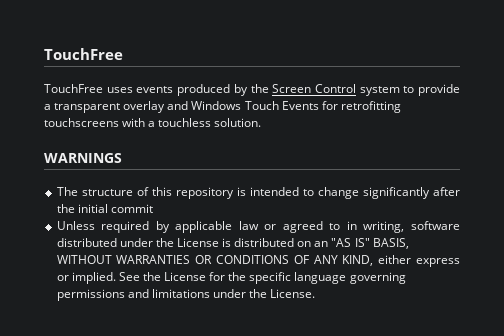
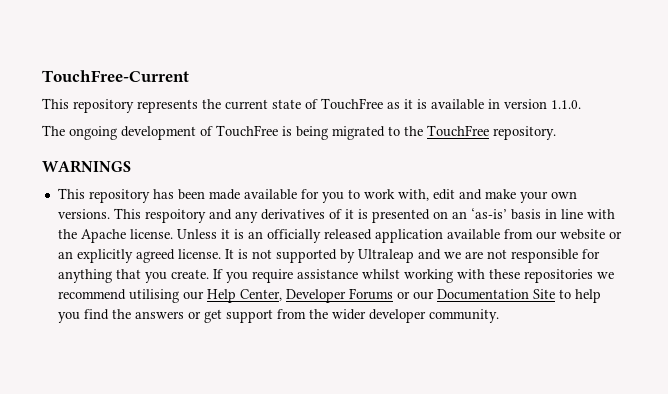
[44,48,123,60] [44,84,460,96] [44,101,401,113] [44,118,262,127] [44,153,122,163] [56,187,461,199] [56,204,153,213] [56,221,461,233] [56,238,409,249] [56,255,460,267] [56,272,406,284] [56,289,316,301] TouchFree // TouchFree uses events produced by the Screen Control system to provide a transparent overlay and Windows Touch Events for retrofitting touchscreens with a touchless solution. // WARNINGS // The structure of this repository is intended to change significantly after the initial commit // Unless required by applicable law or agreed to in writing, software distributed under the License is distributed on an "AS IS" BASIS, WITHOUT WARRANTIES OR CONDITIONS OF ANY KIND, either express or implied. See the License for the specific language governing permissions and limitations under the License. -> [42,70,189,82] [42,98,581,113] [42,125,556,140] [42,160,131,173] [57,188,577,203] [57,208,615,223] [57,229,622,243] [57,249,600,263] [57,269,614,283] [57,288,601,303] [57,309,499,323] TouchFree-Current // This repository represents the current state of TouchFree as it is available in version 1.1.0. // The ongoing development of TouchFree is being migrated to the TouchFree repository. // WARNINGS // This repository has been made available for you to work with, edit and make your own versions. This respoitory and any derivatives of it is presented on an ‘as-is’ basis in line with the Apache license. Unless it is an officially released application available from our website or an explicitly agreed license. It is not supported by Ultraleap and we are not responsible for anything that you create. If you require assistance whilst working with these repositories we recommend utilising our Help Center, Developer Forums or our Documentation Site to help you find the answers or get support from the wider developer community.

